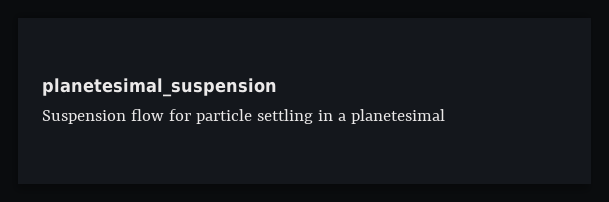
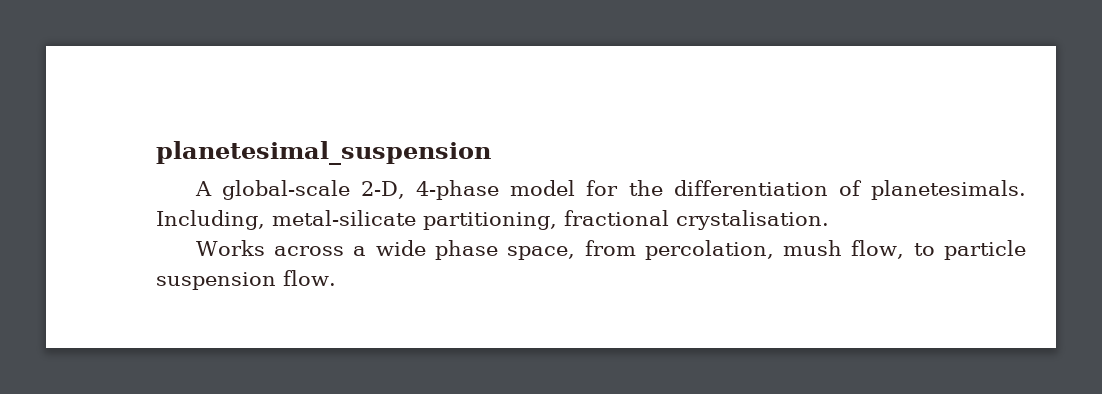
[42,109,445,124] Suspension flow for particle settling in a planetesimal -> [194,180,1026,200] [156,210,829,230] [195,240,1026,260] [156,270,336,290] A global-scale 2-D, 4-phase model for the differentiation of planetesimals. Including, metal-silicate partitioning, fractional crystalisation. // Works across a wide phase space, from percolation, mush flow, to particle suspension flow.

